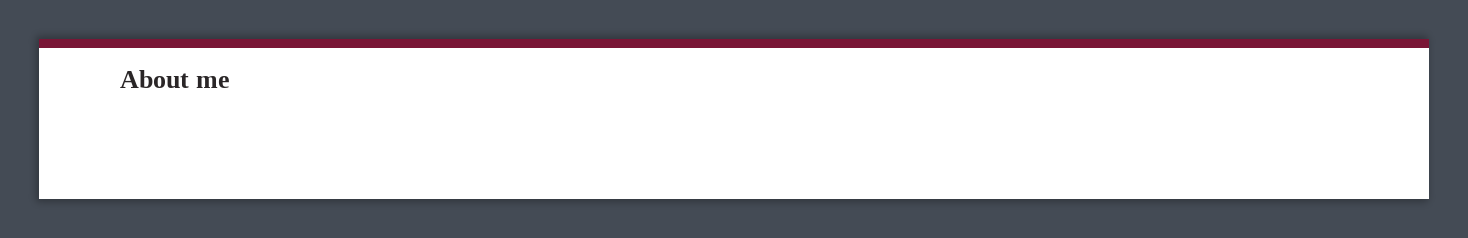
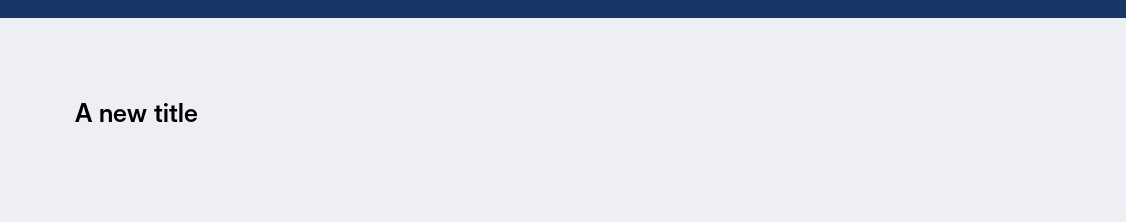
[120,70,231,88] About me -> [75,103,198,122] A new title

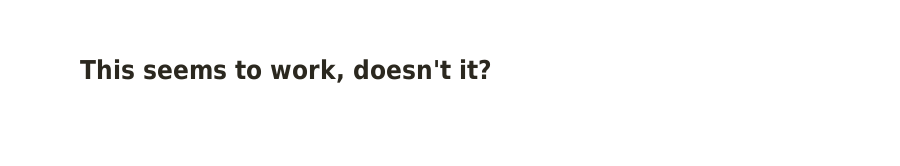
[75,103,198,122] A new title -> [80,59,492,83] This seems to work, doesn't it?

